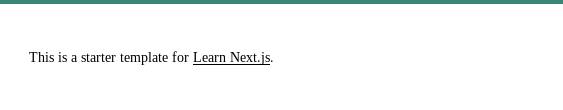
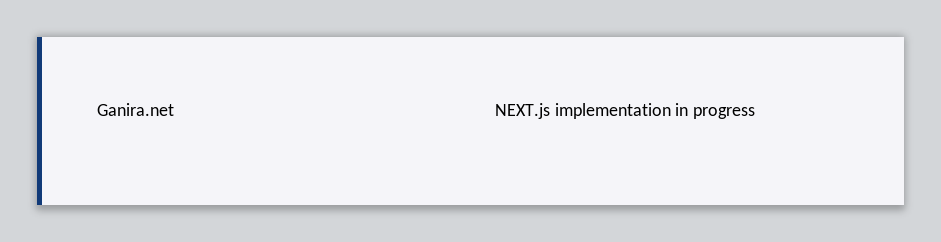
[29,51,274,65] This is a starter template for Learn Next.js. -> [97,103,174,116] [495,103,756,119] Ganira.net // NEXT.js implementation in progress

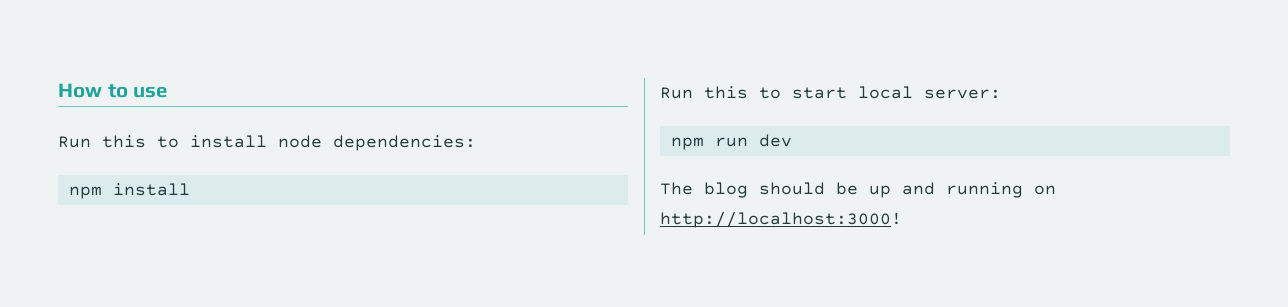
[97,103,174,116] [495,103,756,119] Ganira.net // NEXT.js implementation in progress -> [58,83,168,98] [58,135,476,151] [68,183,190,199] [660,86,1001,99] [670,134,792,150] [660,182,1056,198] [660,211,902,228] How to use // Run this to install node dependencies: // npm install // Run this to start local server: // npm run dev // The blog should be up and running on http://localhost:3000!

